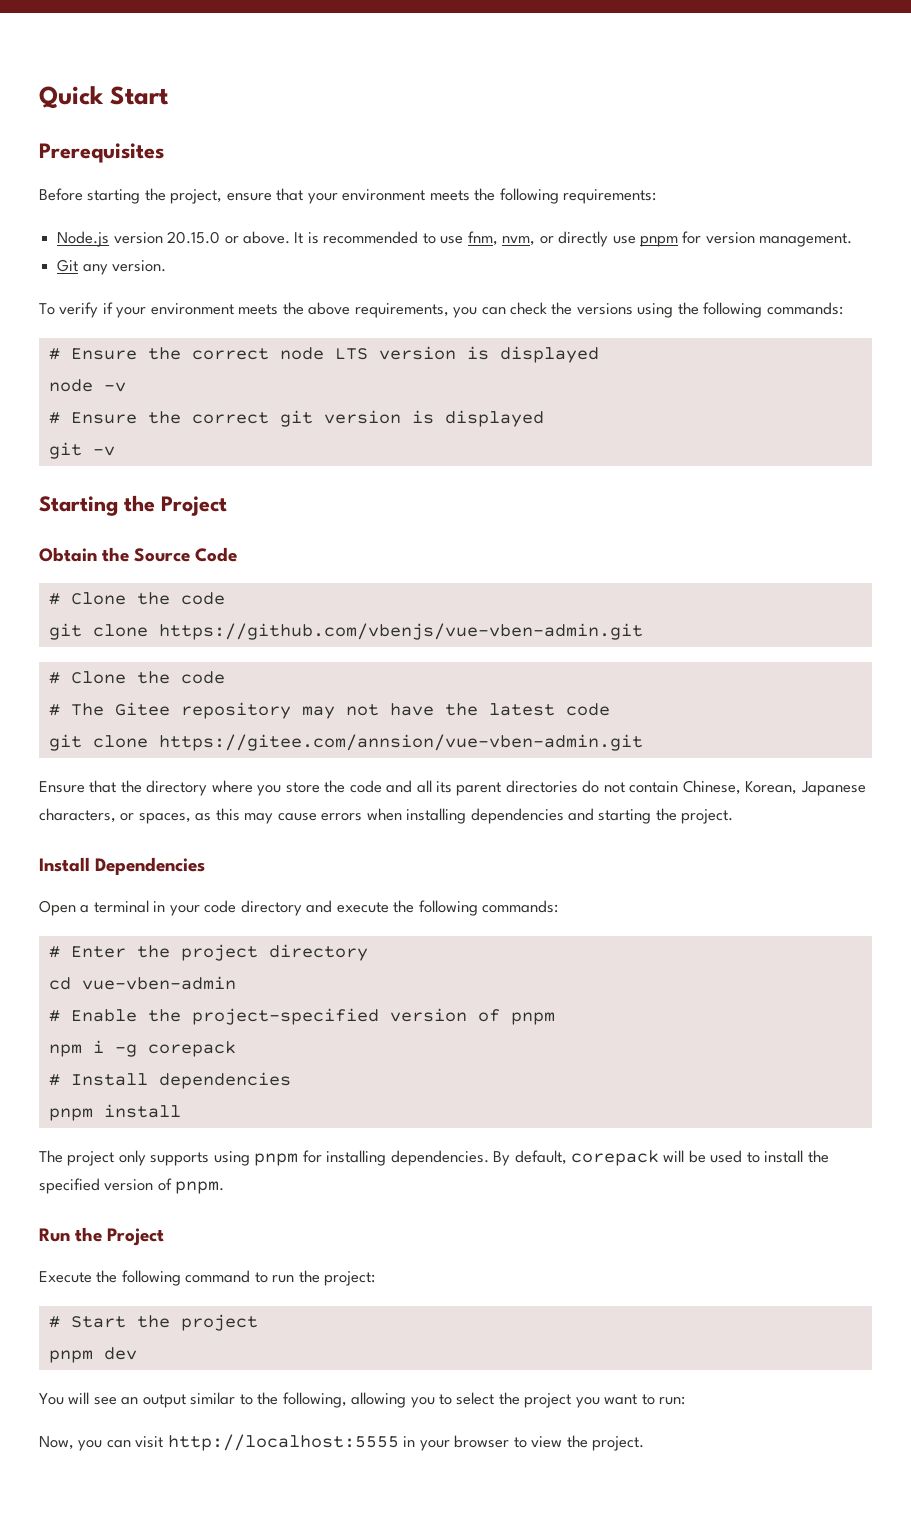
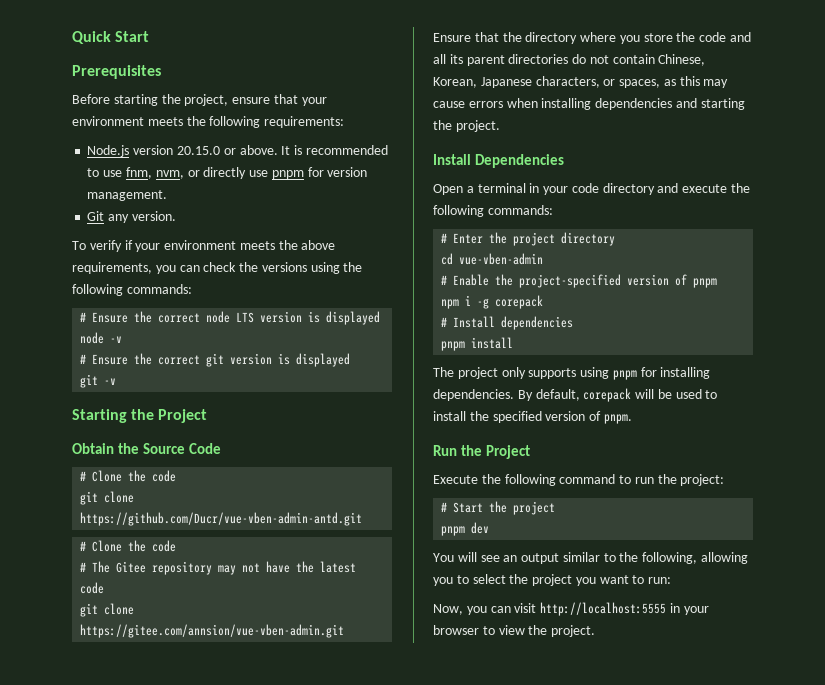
[158,623,643,640] https://github.com/vbenjs/vue-vben-admin.git -> [80,512,363,526] https://github.com/Ducr/vue-vben-admin-antd.git

